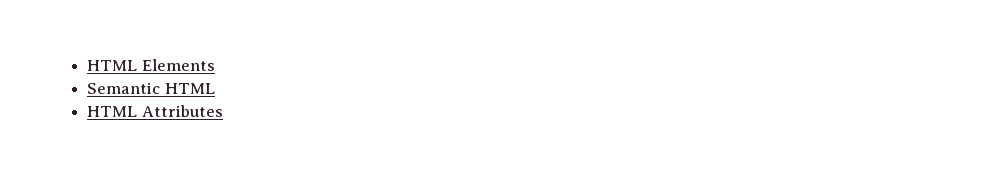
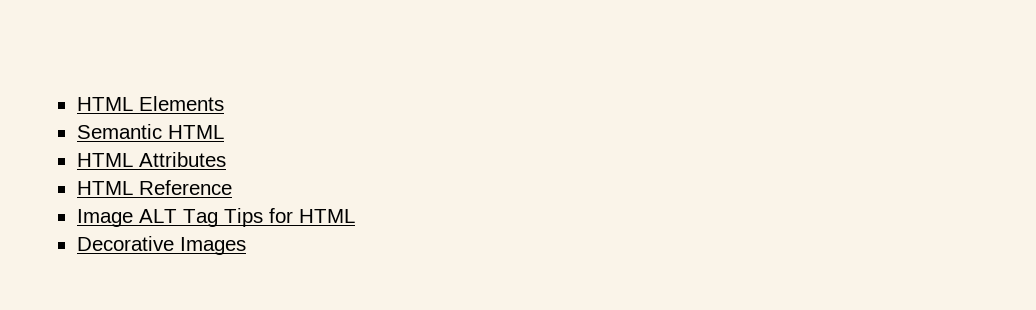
(223, 111) none -> [76,180,232,195] [76,208,355,227] [76,236,246,255] // HTML Reference // Image ALT Tag Tips for HTML // Decorative Images

